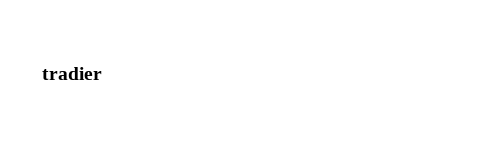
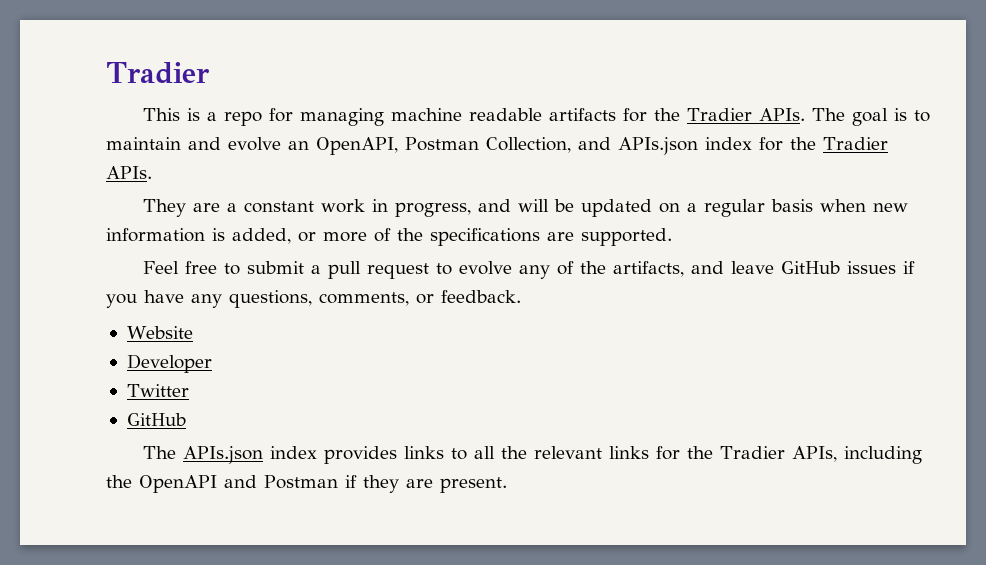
[42,67,102,80] tradier -> [106,62,210,84] [143,108,931,126] [106,137,888,155] [106,166,152,179] [143,199,909,217] [106,228,672,246] [143,261,916,279] [106,290,521,308] [126,326,193,339] [126,354,212,373] [126,384,189,397] [126,413,186,426] [143,446,923,464] [106,475,507,493] Tradier // This is a repo for managing machine readable artifacts for the Tradier APIs. The goal is to maintain and evolve an OpenAPI, Postman Collection, and APIs.json index for the Tradier APIs. // They are a constant work in progress, and will be updated on a regular basis when new information is added, or more of the specifications are supported. // Feel free to submit a pull request to evolve any of the artifacts, and leave GitHub issues if you have any questions, comments, or feedback. // Website // Developer // Twitter // GitHub // The APIs.json index provides links to all the relevant links for the Tradier APIs, including the OpenAPI and Postman if they are present.

